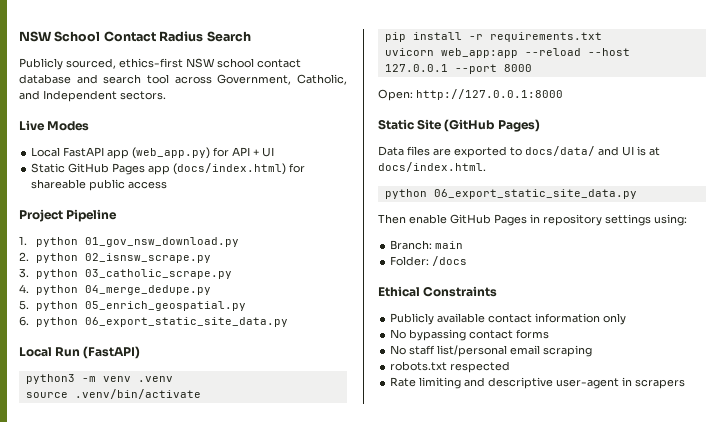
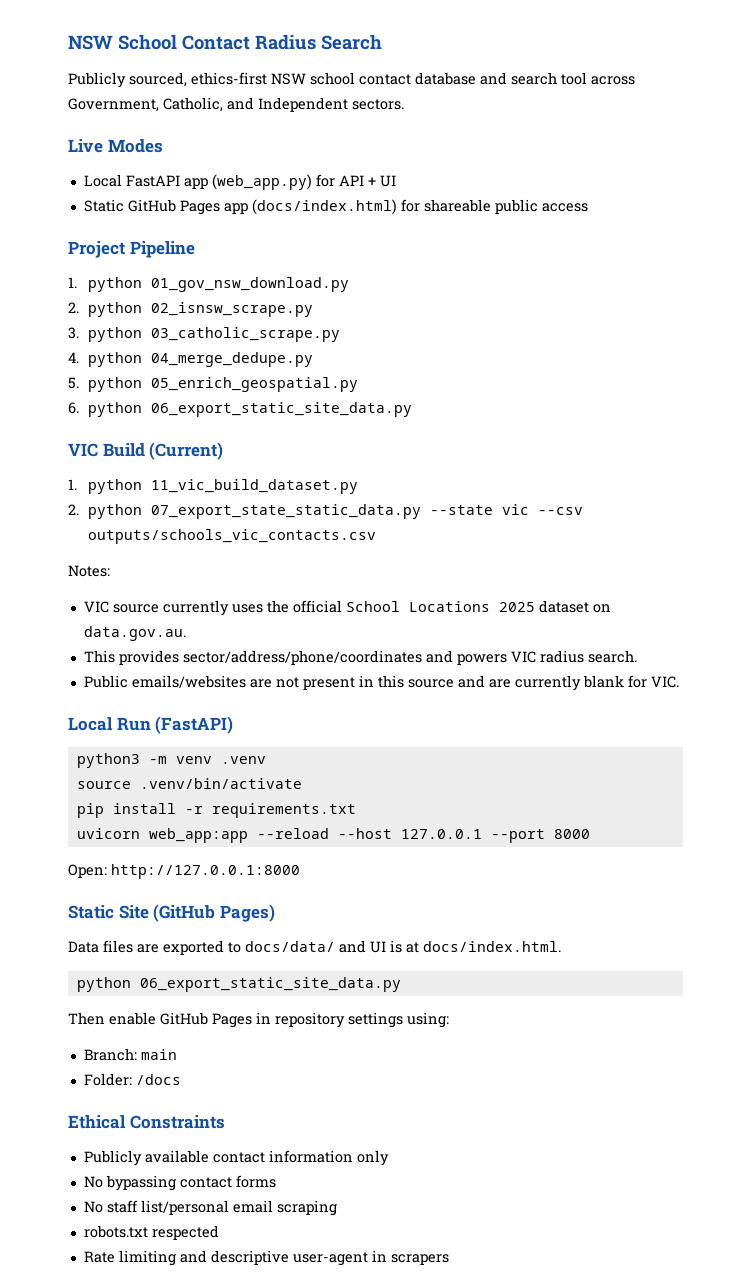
(289, 322) none -> [68,442,224,460] [68,479,359,494] [68,504,584,519] [88,529,377,544] [68,565,110,577] [83,600,611,616] [83,626,186,641] [83,650,637,665] [83,675,679,691] // VIC Build (Current) // 1. python 11_vic_build_dataset.py // 2. python 07_export_state_static_data.py --state vic --csv outputs/schools_vic_contacts.csv // Notes: // VIC source currently uses the official School Locations 2025 dataset on data.gov.au. // This provides sector/address/phone/coordinates and powers VIC radius search. // Public emails/websites are not present in this source and are currently blank for VIC.

